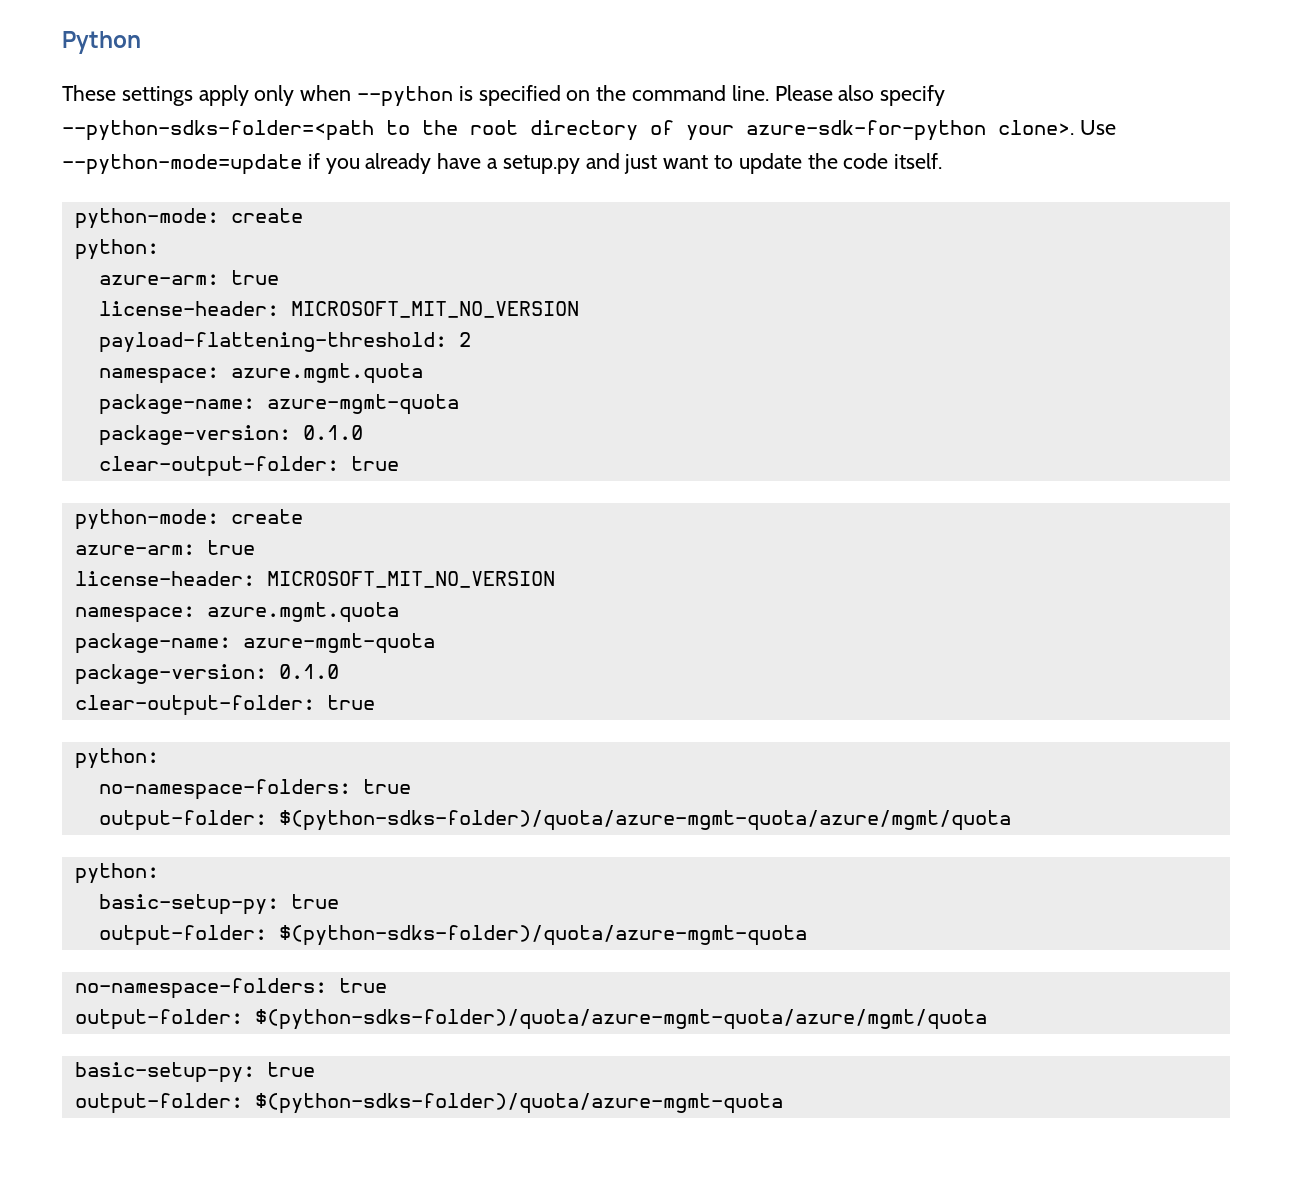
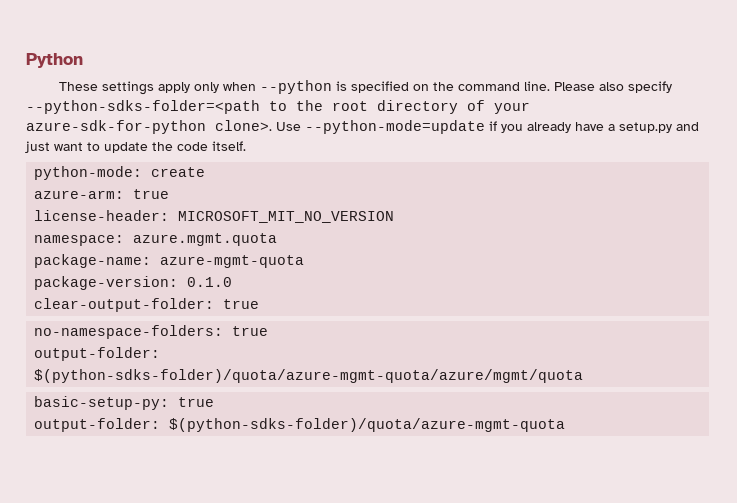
[74,239,159,260] [98,270,279,285] [98,301,579,318] [98,332,471,353] [98,363,423,384] [98,394,459,415] [98,425,363,446] [98,456,399,477] [74,509,303,530] // python: // azure-arm: true // license-header: MICROSOFT_MIT_NO_VERSION // payload-flattening-threshold: 2 // namespace: azure.mgmt.quota // package-name: azure-mgmt-quota // package-version: 0.1.0 // clear-output-folder: true // python-mode: create -> (206, 172) none
[74,748,159,769] [98,779,411,800] [98,810,1011,831] [74,863,159,884] [98,894,339,915] [98,925,807,946] // python: // no-namespace-folders: true // output-folder: $(python-sdks-folder)/quota/azure-mgmt-quota/azure/mgmt/quota // python: // basic-setup-py: true // output-folder: $(python-sdks-folder)/quota/azure-mgmt-quota -> (260, 304) none

